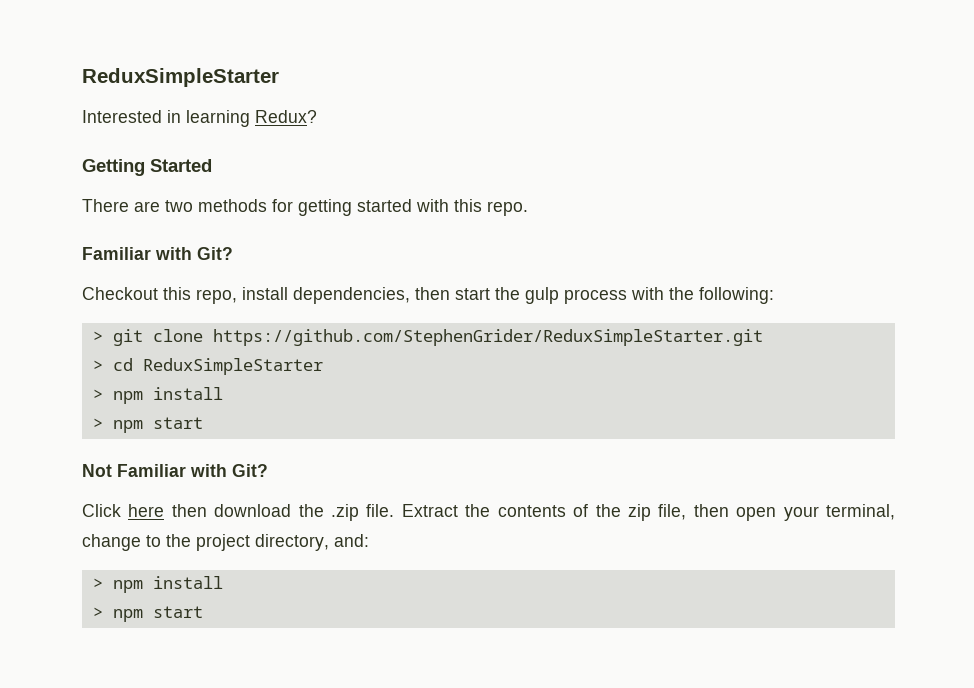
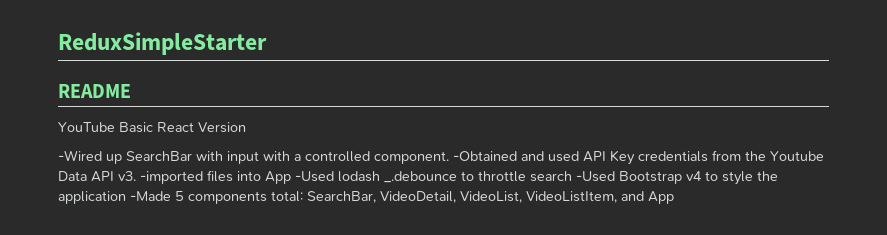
[82,68,279,87] [82,110,317,127] [82,159,212,176] [82,199,528,216] [82,247,233,260] [82,287,774,304] [92,329,763,346] [92,358,323,375] [92,387,223,404] [92,417,203,433] [82,464,268,477] [82,504,895,521] [82,534,369,551] [92,576,223,593] [92,606,203,622] ReduxSimpleStarter // Interested in learning Redux? // Getting Started // There are two methods for getting started with this repo. // Familiar with Git? // Checkout this repo, install dependencies, then start the gulp process with the following: // > git clone https://github.com/StephenGrider/ReduxSimpleStarter.git // > cd ReduxSimpleStarter // > npm install // > npm start // Not Familiar with Git? // Click here then download the .zip file. Extract the contents of the zip file, then open your terminal, change to the project directory, and: // > npm install // > npm start -> [58,32,267,55] [58,84,131,98] [58,122,246,133] [58,150,824,165] [58,170,778,185] [58,191,674,204] ReduxSimpleStarter // README // YouTube Basic React Version // -Wired up SearchBar with input with a controlled component. -Obtained and used API Key credentials from the Youtube Data API v3. -imported files into App -Used lodash _.debounce to throttle search -Used Bootstrap v4 to style the application -Made 5 components total: SearchBar, VideoDetail, VideoList, VideoListItem, and App

